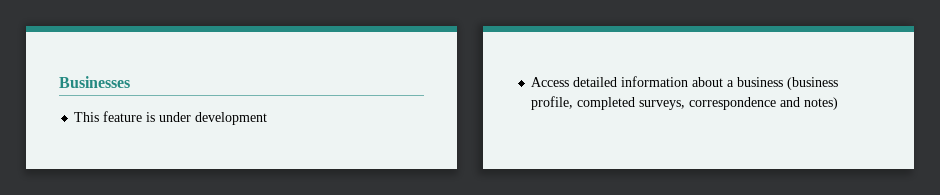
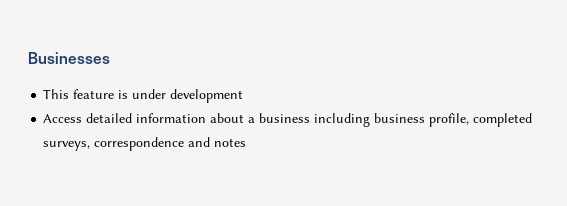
[787,77,839,90] (business -> [314,113,426,127] including business
[804,97,839,110] notes) -> [214,138,247,147] notes

